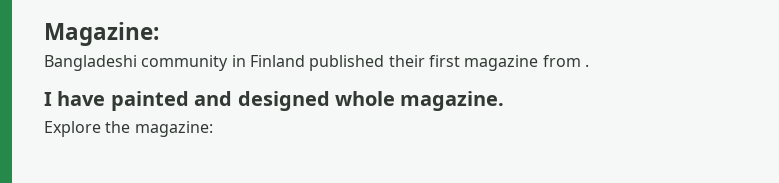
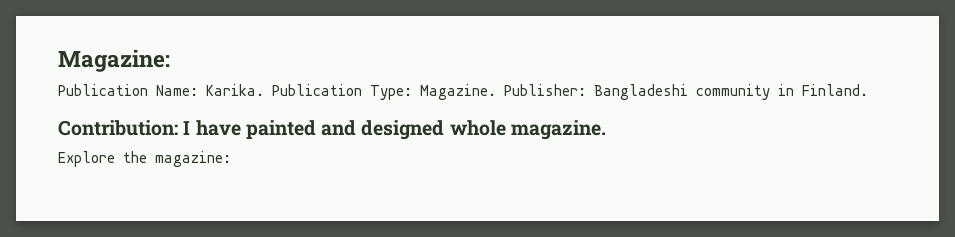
[44,55,589,71] Bangladeshi community in Finland published their first magazine from . // -> [58,84,868,100] [58,120,178,136] Publication Name: Karika. Publication Type: Magazine. Publisher: Bangladeshi community in Finland. // Contribution:

